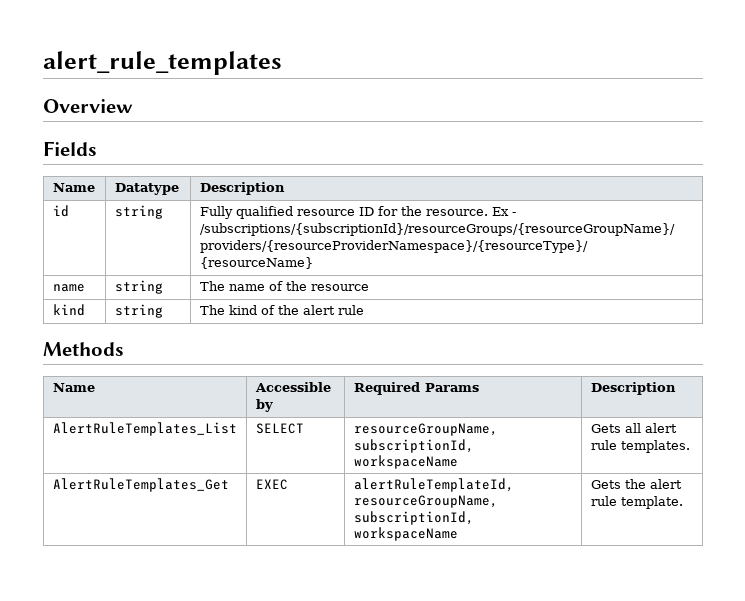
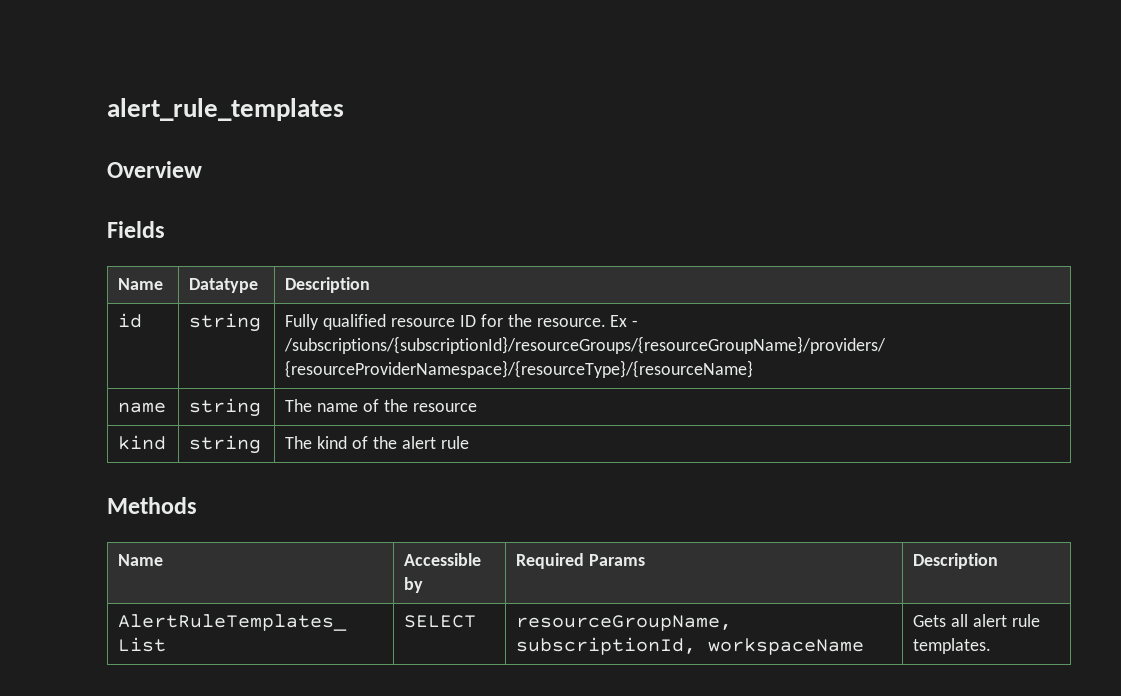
[52,478,229,492] [255,479,288,490] [353,478,514,492] [353,495,498,508] [353,511,474,525] [353,527,458,541] [590,479,682,489] [590,496,683,509] // AlertRuleTemplates_Get | EXEC | alertRuleTemplateId, resourceGroupName, subscriptionId, workspaceName | Gets the alert rule template. -> (992, 646) none

